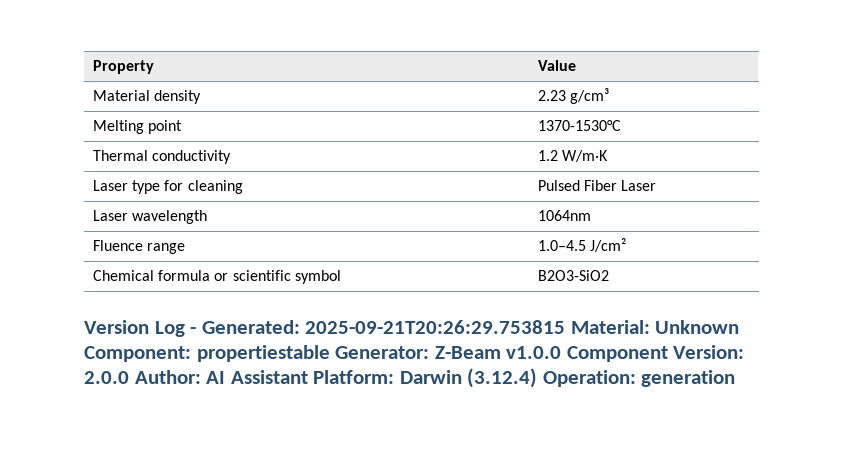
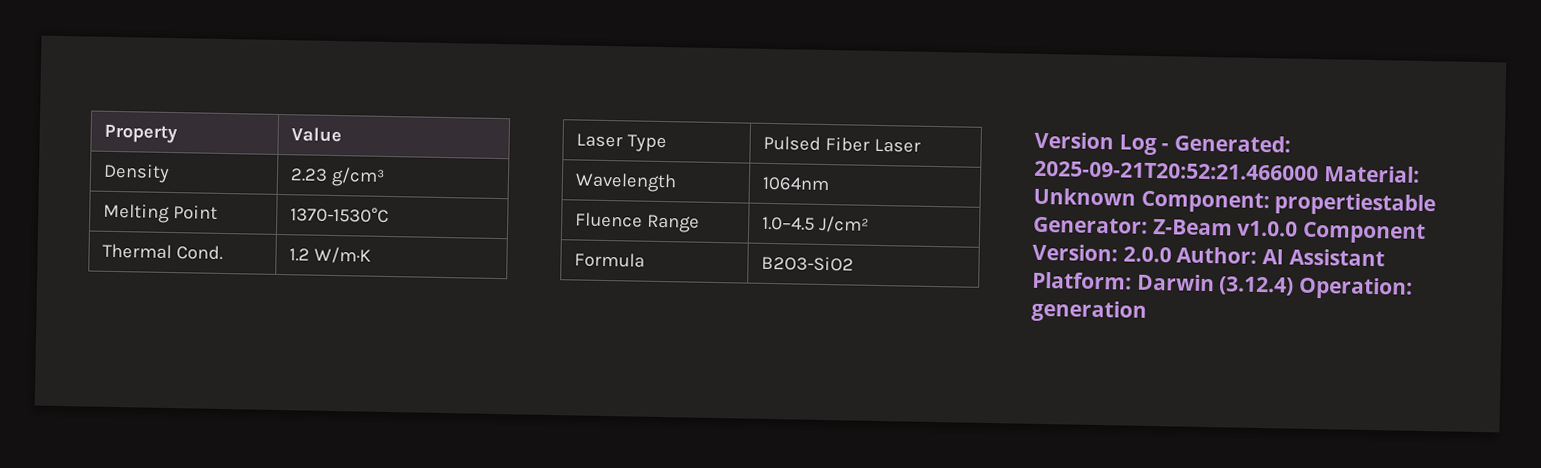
[92,90,202,104] Material density -> [102,163,170,183] Density
[148,120,183,134] point -> [172,205,218,220] Point
[152,150,232,164] conductivity -> [175,245,223,260] Cond.
[132,180,243,194] type for cleaning -> [626,134,667,153] Type
[92,210,208,224] Laser wavelength -> [574,172,677,193] Wavelength
[147,243,186,254] range -> [646,214,700,233] Range
[92,270,341,284] Chemical formula or scientific symbol -> [573,252,645,268] Formula
[305,320,566,334] 2025-09-21T20:26:29.753815 -> [1034,160,1319,182] 2025-09-21T20:52:21.466000

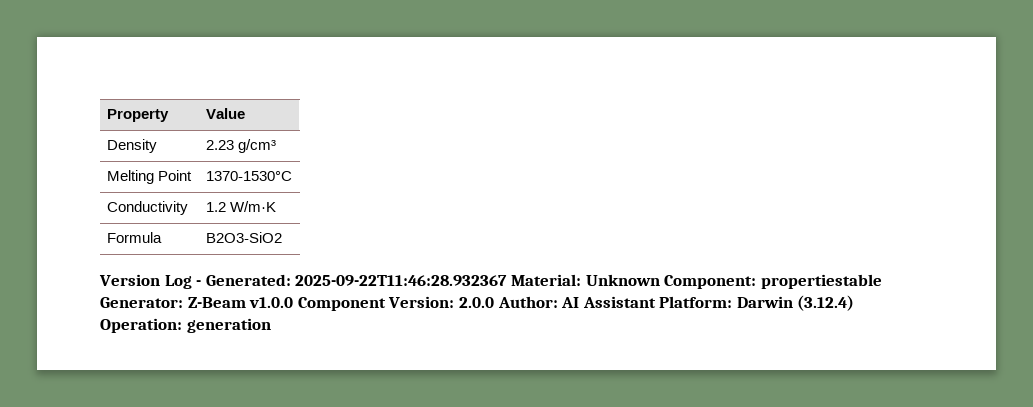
[101,243,223,260] Thermal Cond. -> [106,201,188,215] Conductivity
[575,133,667,153] [762,135,921,153] [574,172,677,193] [761,176,830,192] [574,212,700,233] [761,215,869,233] // Laser Type | Pulsed Fiber Laser // Wavelength | 1064nm // Fluence Range | 1.0–4.5 J/cm² -> (276, 206) none
[1034,160,1319,182] 2025-09-21T20:52:21.466000 -> [295,275,508,286] 2025-09-22T11:46:28.932367

